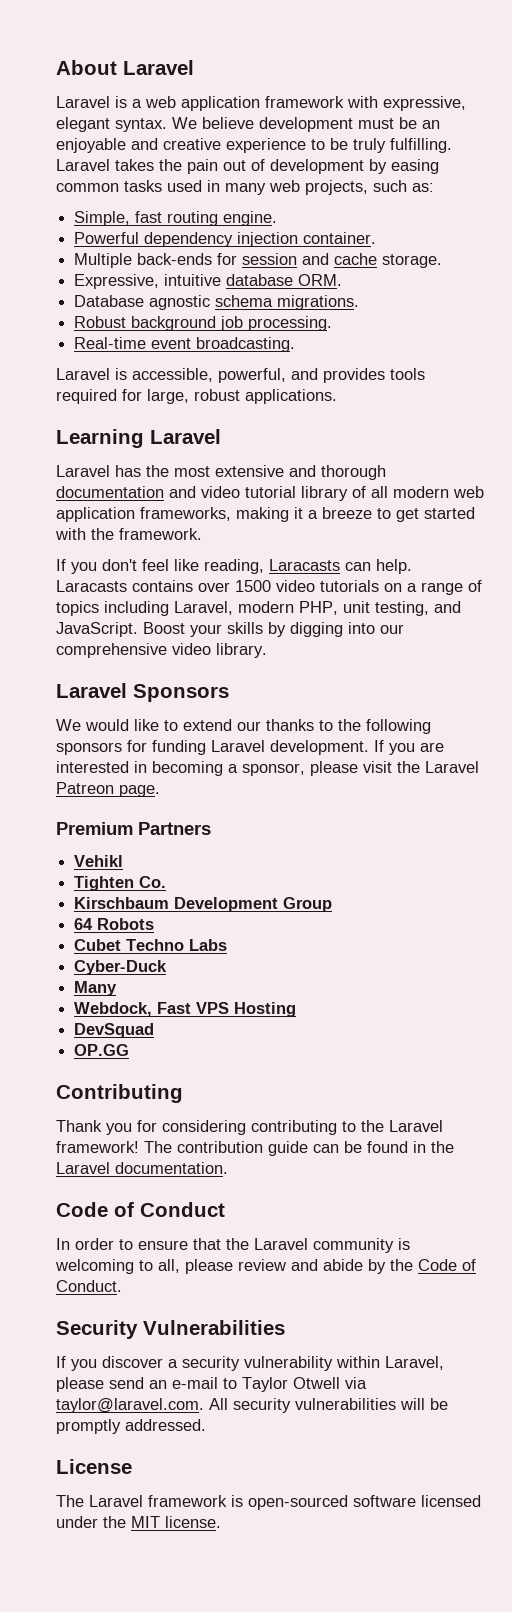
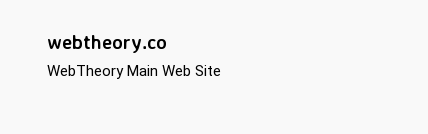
[56,60,194,75] [56,96,466,111] [56,117,440,132] [56,138,452,153] [56,159,439,174] [56,180,434,195] [74,211,278,226] [74,232,377,247] [74,253,443,268] [74,274,343,289] [74,295,360,310] [74,316,333,331] [74,337,296,352] [56,368,425,383] [56,389,337,404] [56,429,221,448] [56,465,386,480] [56,486,484,501] [56,507,475,522] [55,528,202,540] [56,559,412,574] [56,580,482,595] [56,601,461,616] [56,622,404,637] [56,643,267,658] [56,683,229,702] [56,719,431,734] [56,740,444,755] [56,761,479,776] [56,782,160,797] [56,822,211,835] [74,855,124,867] [74,876,167,891] [74,897,333,912] [74,918,155,930] [74,939,228,951] [74,960,168,975] [74,981,118,996] [74,1002,297,1017] [74,1023,155,1038] [74,1044,130,1056] [56,1084,183,1103] [56,1120,443,1135] [56,1141,454,1156] [56,1162,228,1174] [56,1202,225,1217] [56,1238,410,1253] [55,1259,476,1274] [56,1280,122,1292] [56,1320,285,1339] [56,1356,444,1371] [56,1377,367,1392] [56,1398,448,1413] [56,1419,206,1434] [56,1459,132,1474] [56,1495,481,1510] [56,1516,221,1528] About Laravel // Laravel is a web application framework with expressive, elegant syntax. We believe development must be an enjoyable and creative experience to be truly fulfilling. Laravel takes the pain out of development by easing common tasks used in many web projects, such as: // Simple, fast routing engine. // Powerful dependency injection container. // Multiple back-ends for session and cache storage. // Expressive, intuitive database ORM. // Database agnostic schema migrations. // Robust background job processing. // Real-time event broadcasting. // Laravel is accessible, powerful, and provides tools required for large, robust applications. // Learning Laravel // Laravel has the most extensive and thorough documentation and video tutorial library of all modern web application frameworks, making it a breeze to get started with the framework. // If you don't feel like reading, Laracasts can help. Laracasts contains over 1500 video tutorials on a range of topics including Laravel, modern PHP, unit testing, and JavaScript. Boost your skills by digging into our comprehensive video library. // Laravel Sponsors // We would like to extend our thanks to the following sponsors for funding Laravel development. If you are interested in becoming a sponsor, please visit the Laravel Patreon page. // Premium Partners // Vehikl // Tighten Co. // Kirschbaum Development Group // 64 Robots // Cubet Techno Labs // Cyber-Duck // Many // Webdock, Fast VPS Hosting // DevSquad // OP.GG // Contributing // Thank you for considering contributing to the Laravel framework! The contribution guide can be found in the Laravel documentation. // Code of Conduct // In order to ensure that the Laravel community is welcoming to all, please review and abide by the Code of Conduct. // Security Vulnerabilities // If you discover a security vulnerability within Laravel, please send an e-mail to Taylor Otwell via taylor@laravel.com. All security vulnerabilities will be promptly addressed. // License // The Laravel framework is open-sourced software licensed under the MIT license. -> [47,35,167,53] [47,65,222,79] webtheory.co // WebTheory Main Web Site

